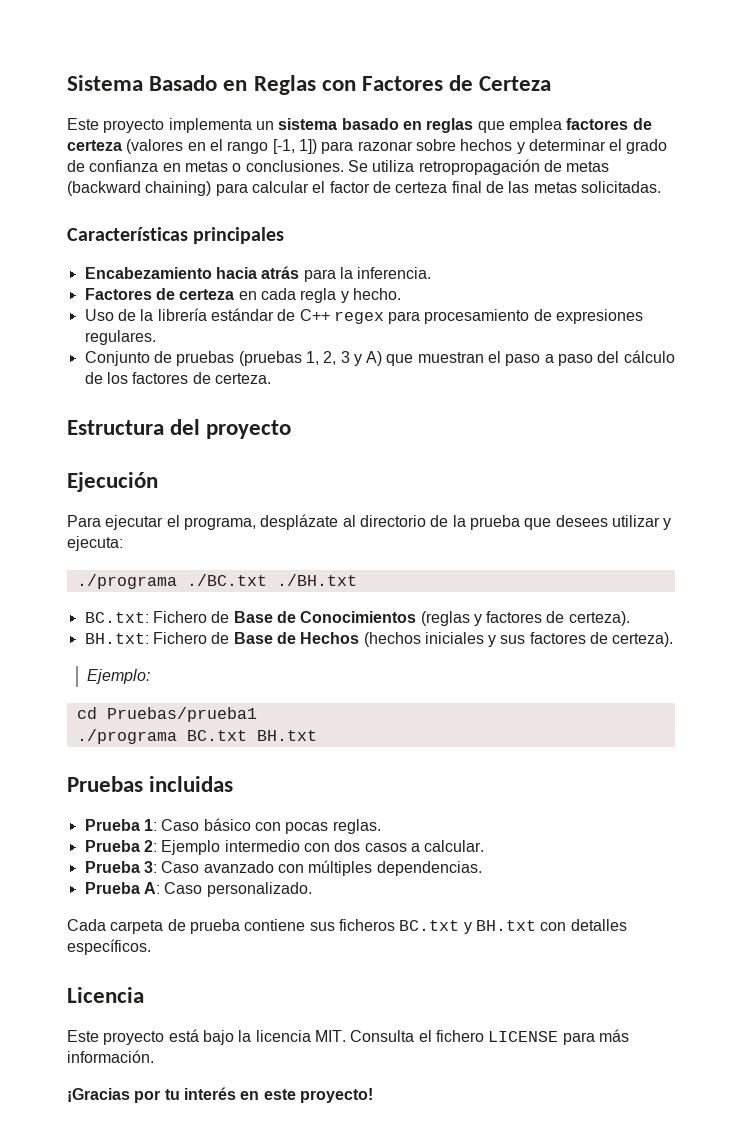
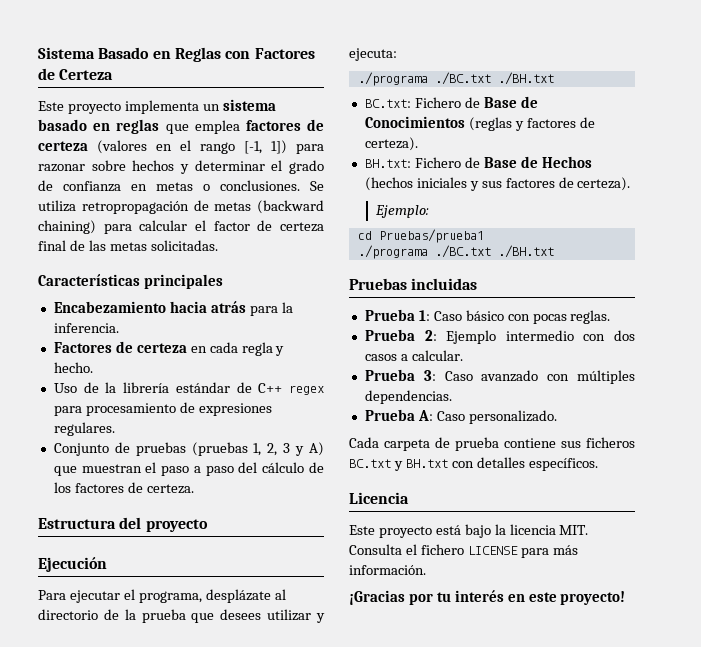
[186,730,317,741] BC.txt BH.txt -> [434,245,554,258] ./BC.txt ./BH.txt

